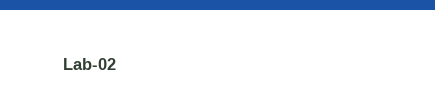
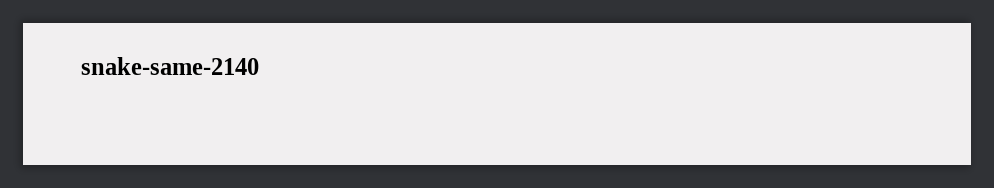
[63,58,116,70] Lab-02 -> [81,57,259,75] snake-same-2140

